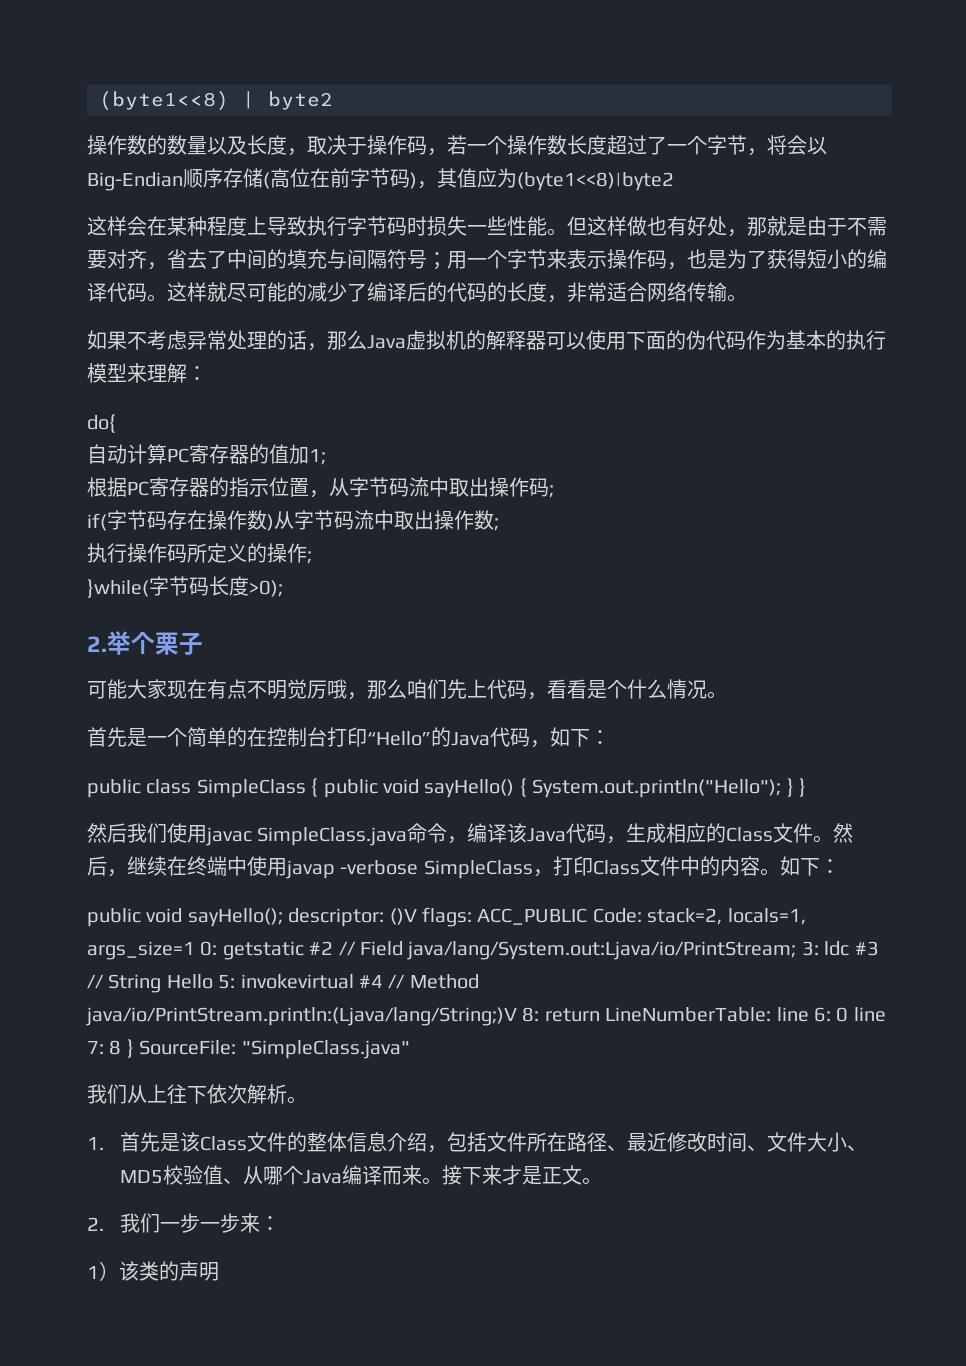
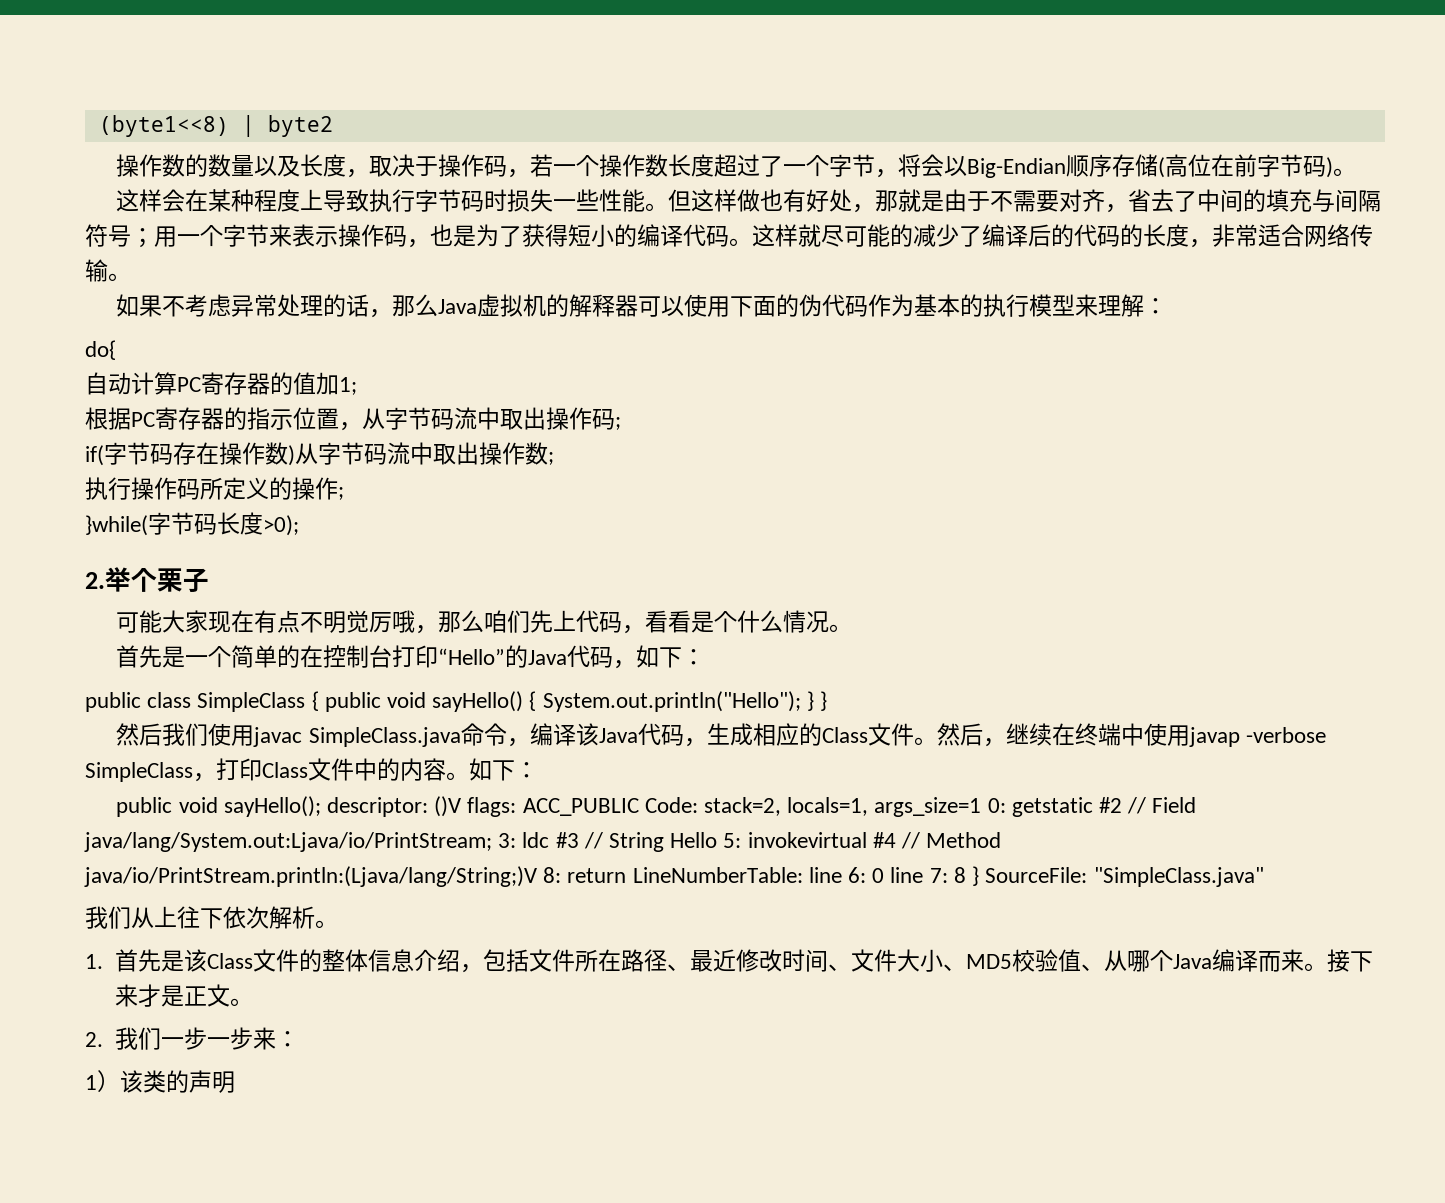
[417,168,674,191] ，其值应为(byte1<<8)|byte2 -> [1333,168,1357,176] 。

